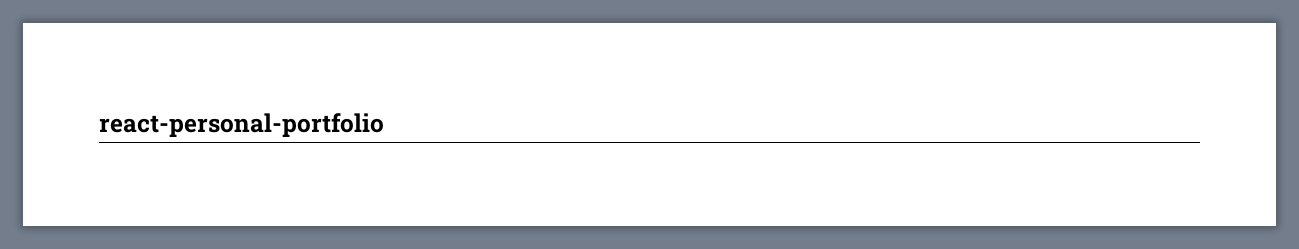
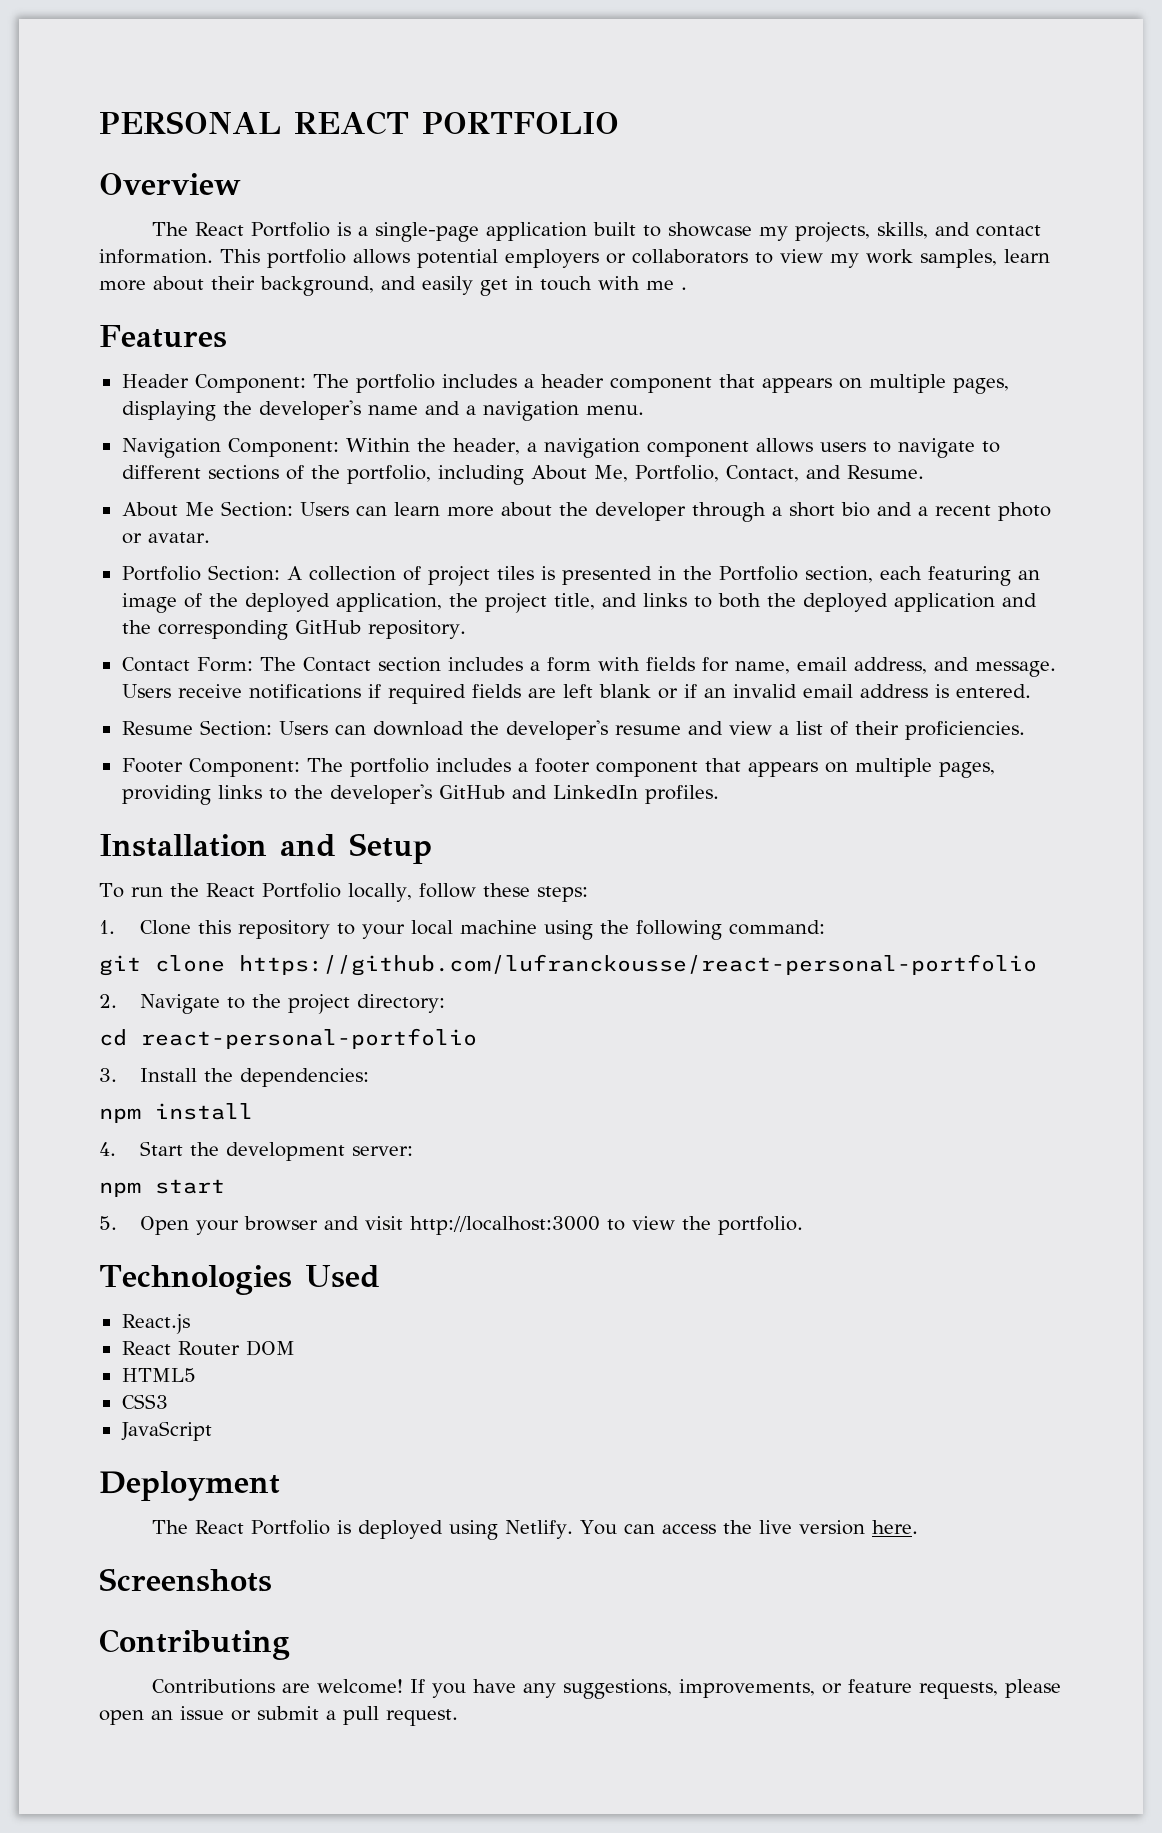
[99,113,384,137] react-personal-portfolio -> [99,111,619,135] [99,173,241,195] [152,222,1042,242] [99,249,1050,268] [99,276,687,296] [99,325,227,348] [121,374,1009,394] [121,400,644,421] [121,438,1000,458] [121,465,924,485] [121,501,1051,522] [121,532,210,544] [121,565,1040,586] [121,593,1037,613] [121,620,466,640] [121,657,1056,677] [121,684,1031,704] [121,720,1025,740] [121,758,995,778] [121,784,719,805] [99,833,432,864] [99,883,588,902] [99,920,825,940] [99,954,1037,976] [99,994,445,1014] [99,1028,477,1049] [99,1068,369,1087] [99,1103,253,1123] [99,1141,413,1161] [99,1179,225,1197] [99,1216,803,1235] [99,1265,380,1295] [121,1314,190,1334] [121,1340,295,1356] [121,1368,196,1382] [121,1394,168,1409] [120,1421,212,1441] [99,1471,280,1501] [152,1520,919,1540] [99,1568,272,1592] [99,1629,290,1660] [152,1679,1062,1699] [99,1706,458,1726] PERSONAL REACT PORTFOLIO // Overview // The React Portfolio is a single-page application built to showcase my projects, skills, and contact information. This portfolio allows potential employers or collaborators to view my work samples, learn more about their background, and easily get in touch with me . // Features // Header Component: The portfolio includes a header component that appears on multiple pages, displaying the developer's name and a navigation menu. // Navigation Component: Within the header, a navigation component allows users to navigate to different sections of the portfolio, including About Me, Portfolio, Contact, and Resume. // About Me Section: Users can learn more about the developer through a short bio and a recent photo or avatar. // Portfolio Section: A collection of project tiles is presented in the Portfolio section, each featuring an image of the deployed application, the project title, and links to both the deployed application and the corresponding GitHub repository. // Contact Form: The Contact section includes a form with fields for name, email address, and message. Users receive notifications if required fields are left blank or if an invalid email address is entered. // Resume Section: Users can download the developer's resume and view a list of their proficiencies. // Footer Component: The portfolio includes a footer component that appears on multiple pages, providing links to the developer's GitHub and LinkedIn profiles. // Installation and Setup // To run the React Portfolio locally, follow these steps: // 1. Clone this repository to your local machine using the following command: // git clone https://github.com/lufranckousse/react-personal-portfolio // 2. Navigate to the project directory: // cd react-personal-portfolio // 3. Install the dependencies: // npm install // 4. Start the development server: // npm start // 5. Open your browser and visit http://localhost:3000 to view the portfolio. // Technologies Used // React.js // React Router DOM // HTML5 // CSS3 // JavaScript // Deployment // The React Portfolio is deployed using Netlify. You can access the live version here. // Screenshots // Contributing // Contributions are welcome! If you have any suggestions, improvements, or feature requests, please open an issue or submit a pull request.

